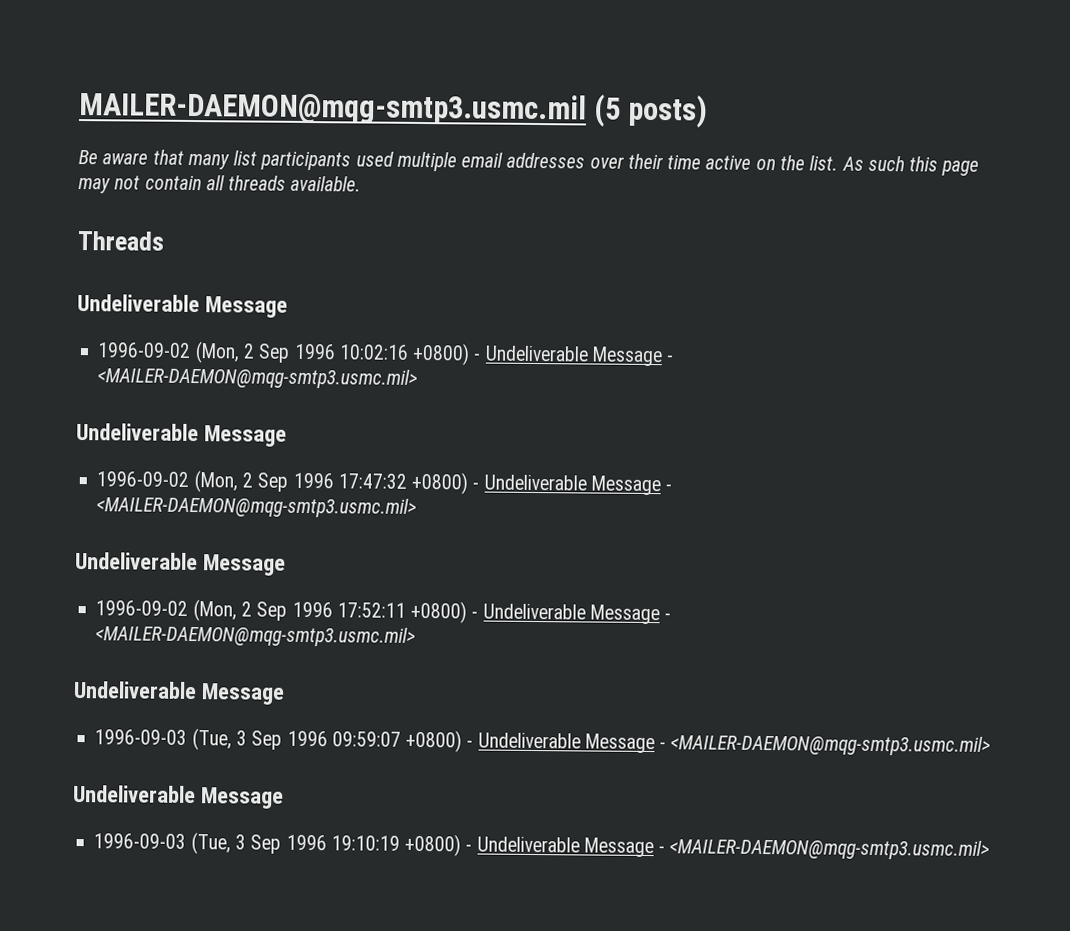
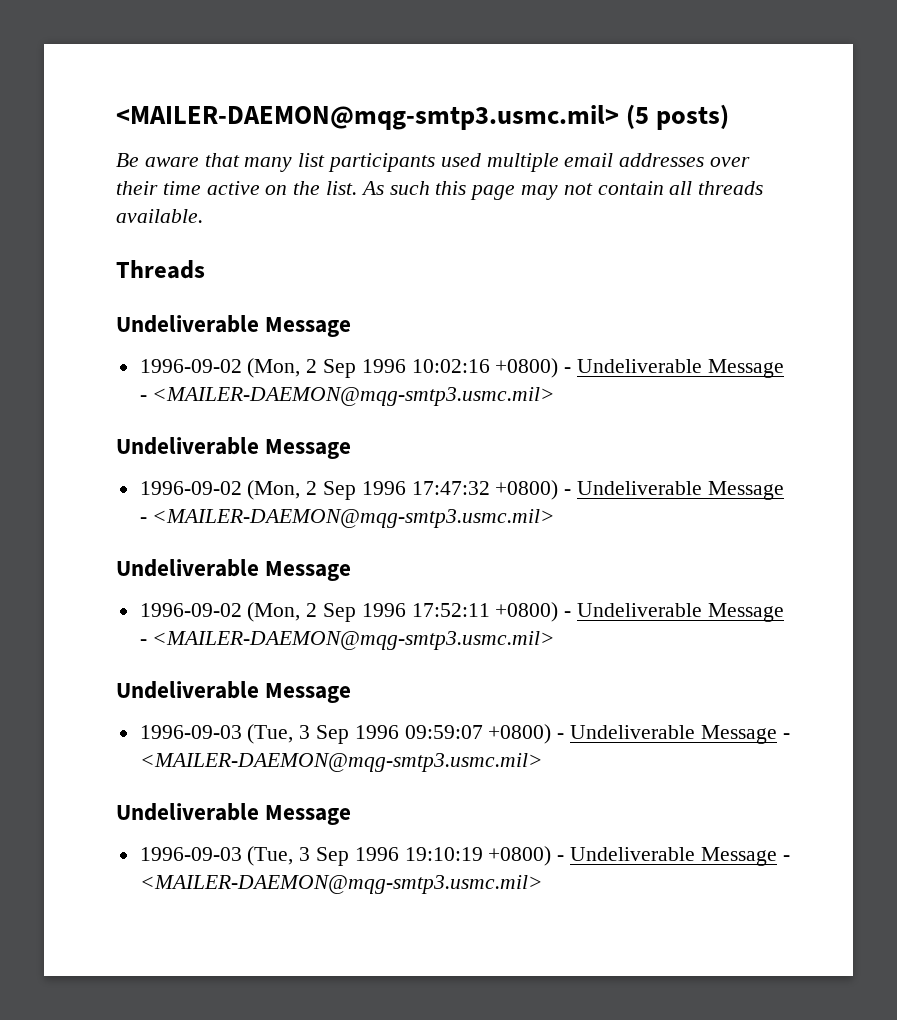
[78,91,587,126] MAILER-DAEMON@mqg-smtp3.usmc.mil -> [116,105,619,130] <MAILER-DAEMON@mqg-smtp3.usmc.mil>

